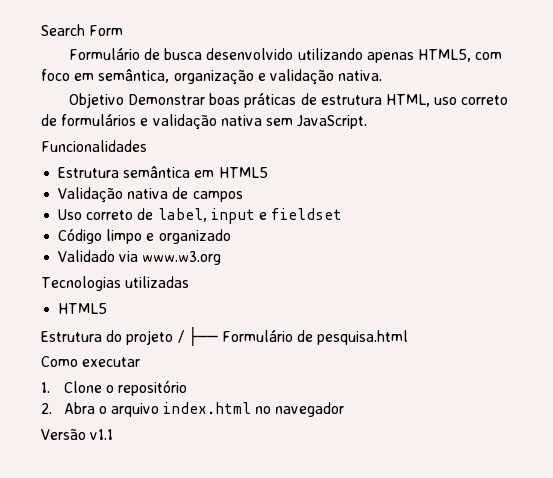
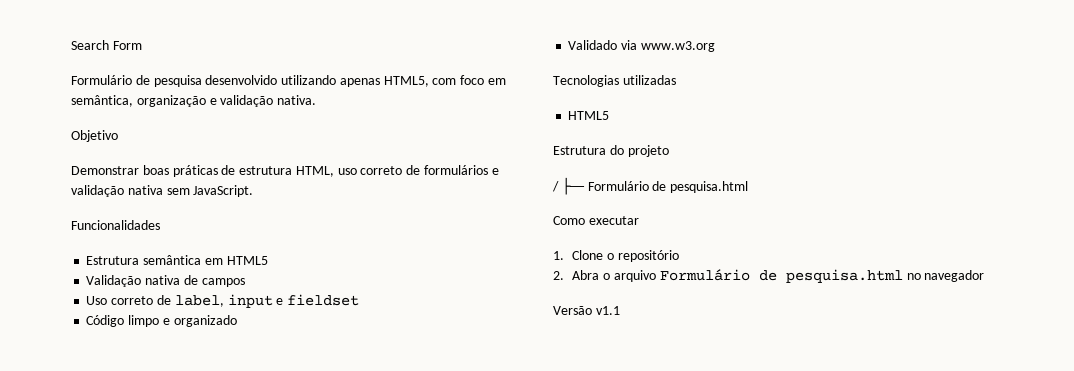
[164,48,203,60] busca -> [153,75,202,87] pesquisa
(124, 100) none -> (118, 136) //
(174, 337) none -> (669, 151) //
[163,402,252,414] index.html -> [659,269,903,283] Formulário de pesquisa.html

